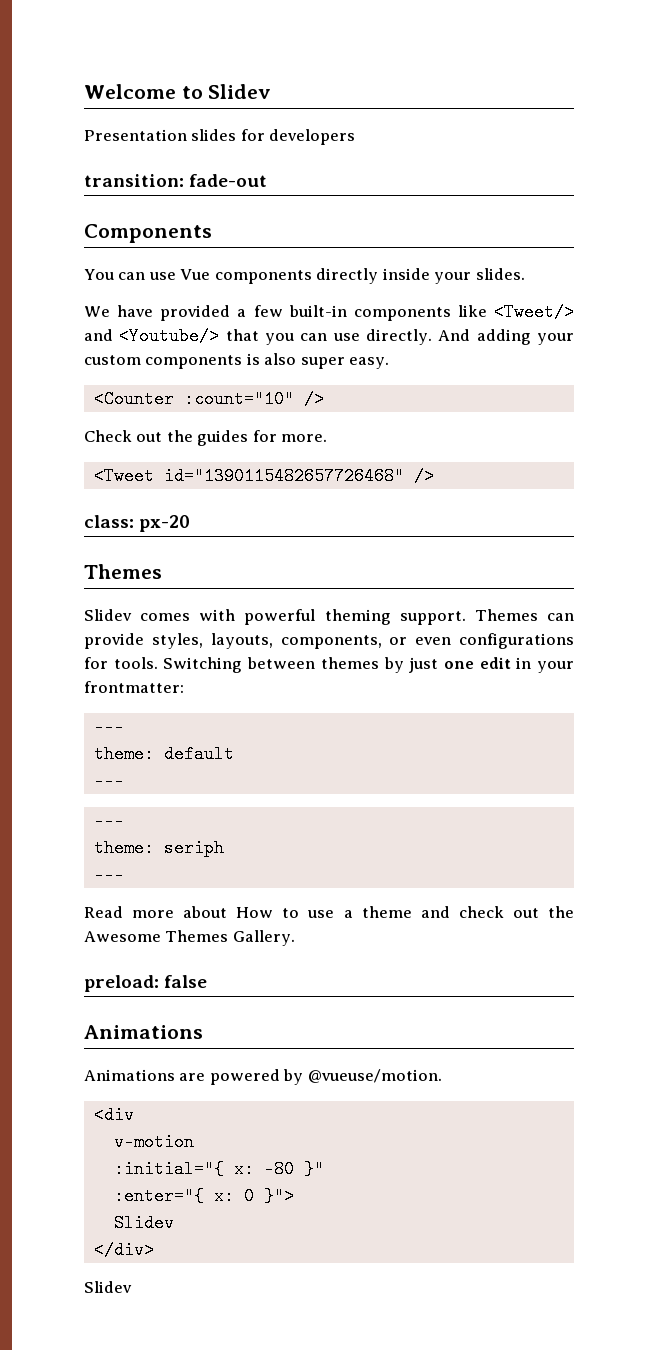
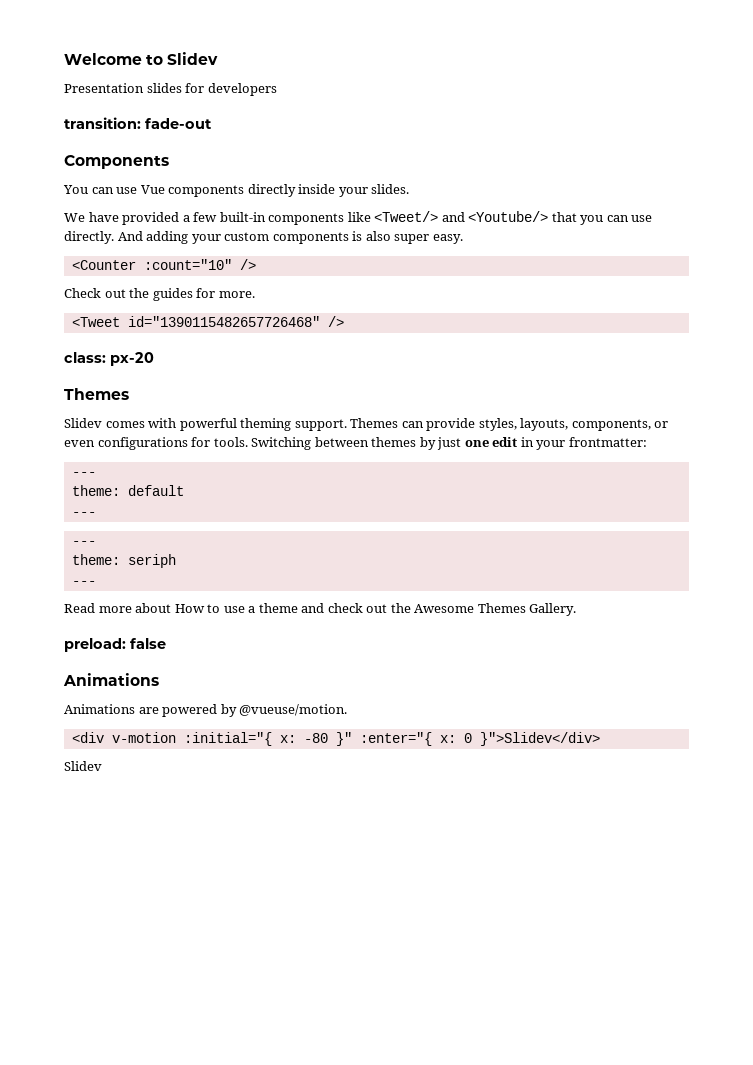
(134, 1115) // -> (104, 737) none
(194, 1142) // -> (176, 737) none
(324, 1169) // -> (352, 739) none
[263,1187,294,1205] [113,1214,174,1232] [93,1241,154,1259] [84,1281,132,1293] }"> // Slidev // </div> // Slidev -> [479,732,600,746] [64,761,102,771] }">Slidev</div> // Slidev

